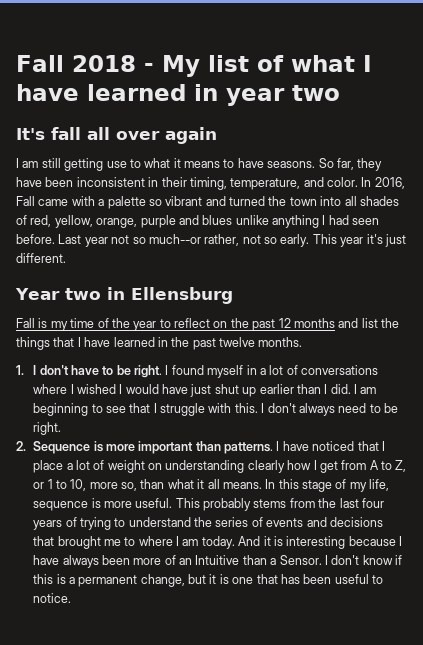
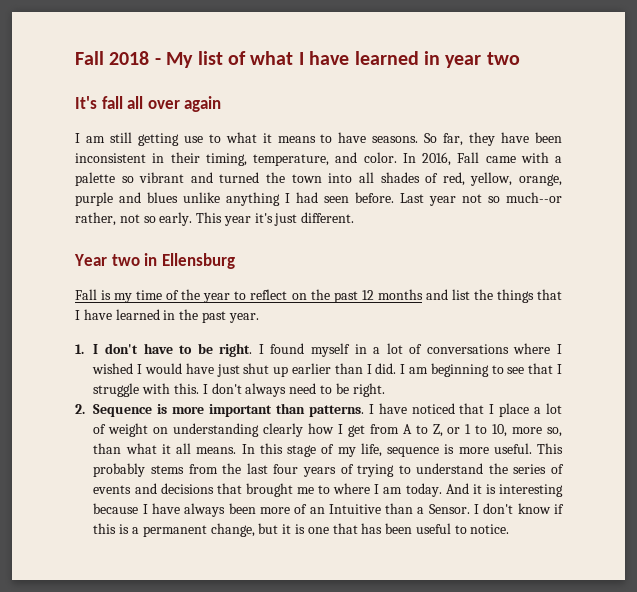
[219,337,303,347] twelve months. -> [228,313,259,323] year.

